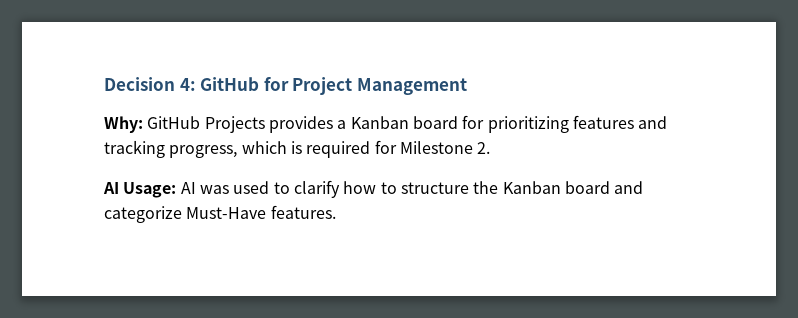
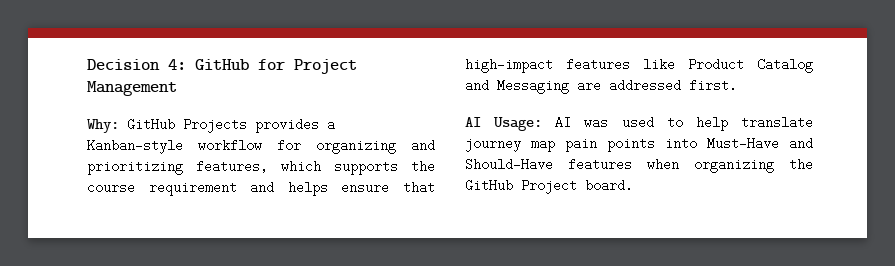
[350,115,668,133] [104,140,491,158] Kanban board for prioritizing features and tracking progress, which is required for Milestone 2. -> [87,139,435,154] [87,160,435,175] [87,181,435,196] [465,58,813,73] [465,79,737,94] Kanban-style workflow for organizing and prioritizing features, which supports the course requirement and helps ensure that high-impact features like Product Catalog and Messaging are addressed first.
[293,180,644,198] [104,205,336,223] clarify how to structure the Kanban board and categorize Must-Have features. -> [695,116,813,131] [465,137,813,152] [465,158,813,173] [465,179,633,194] help translate journey map pain points into Must-Have and Should-Have features when organizing the GitHub Project board.

